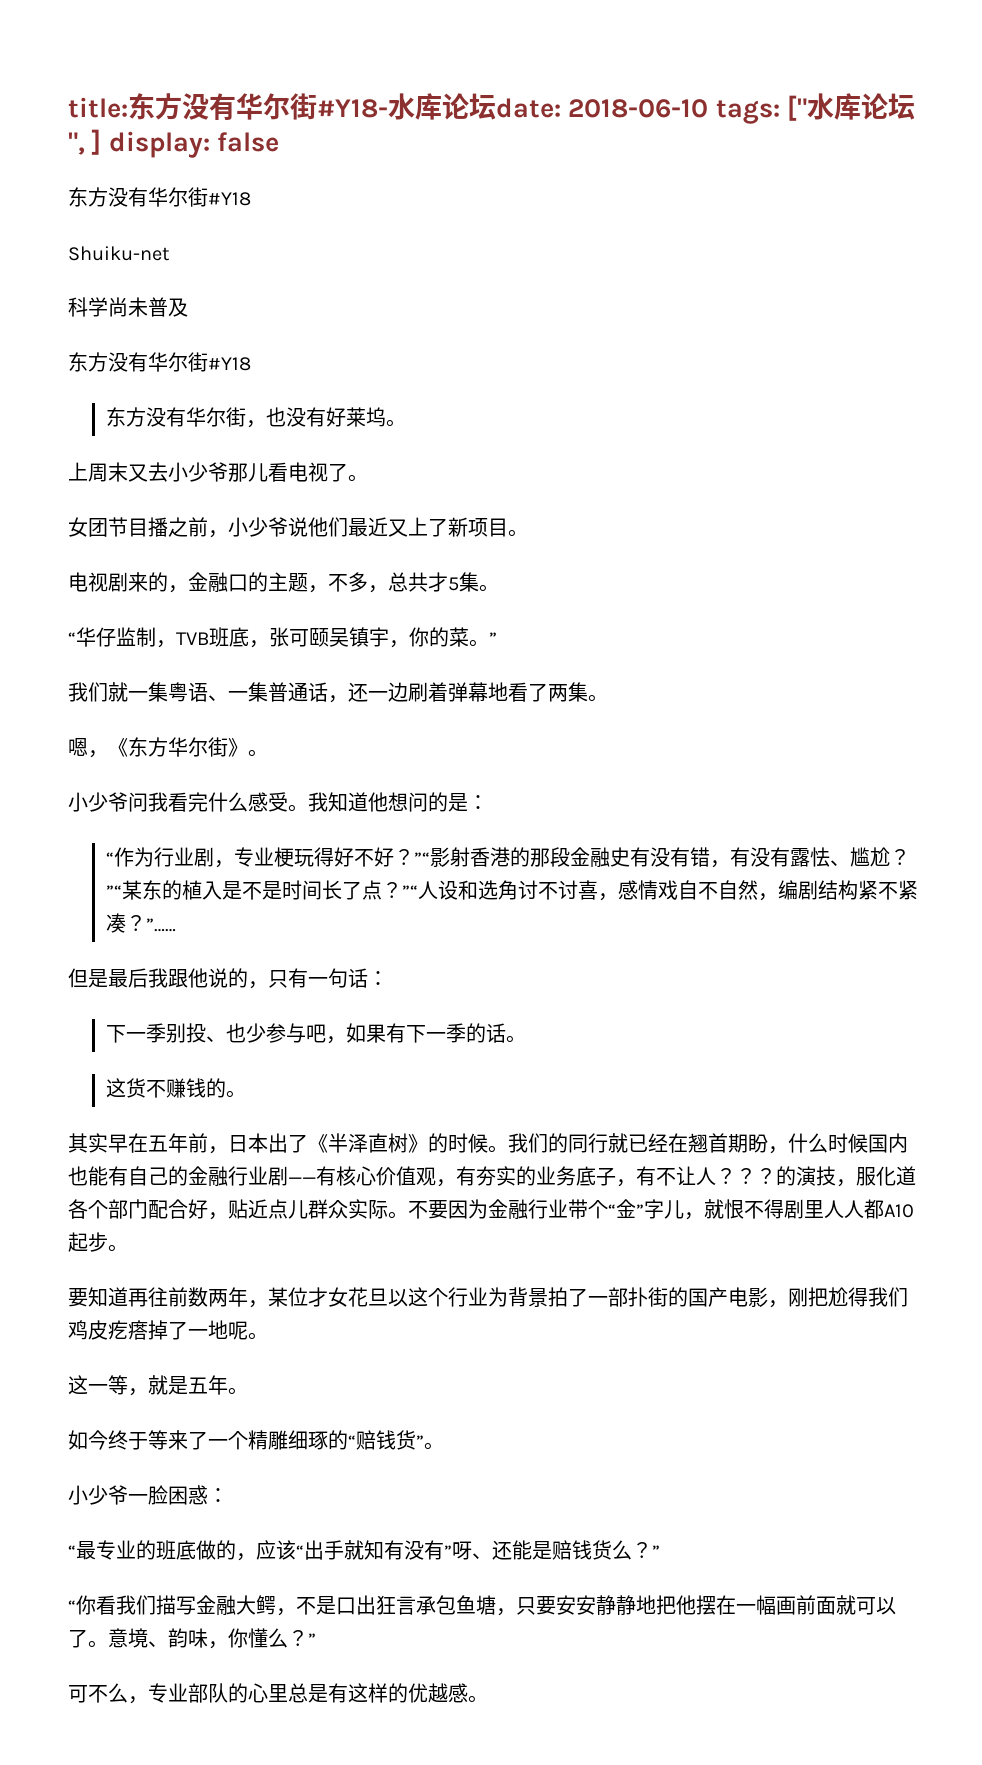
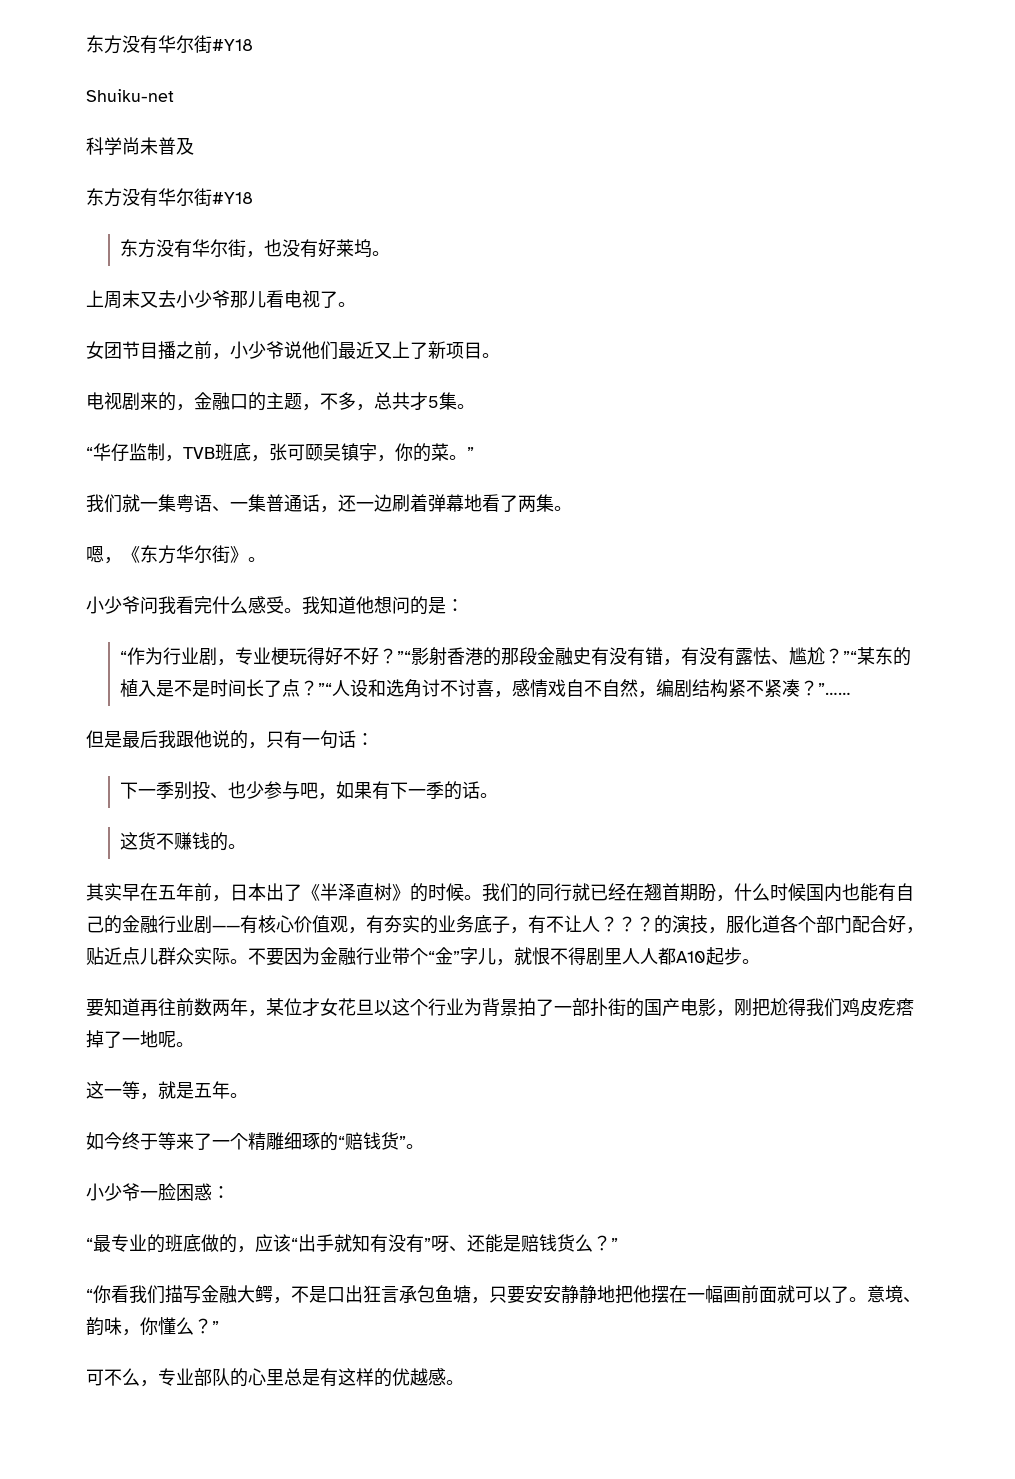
[68,93,915,124] [68,129,279,158] title:东方没有华尔街#Y18-水库论坛date: 2018-06-10 tags: ["水库论坛", ] display: false // -> (86, 44) none

